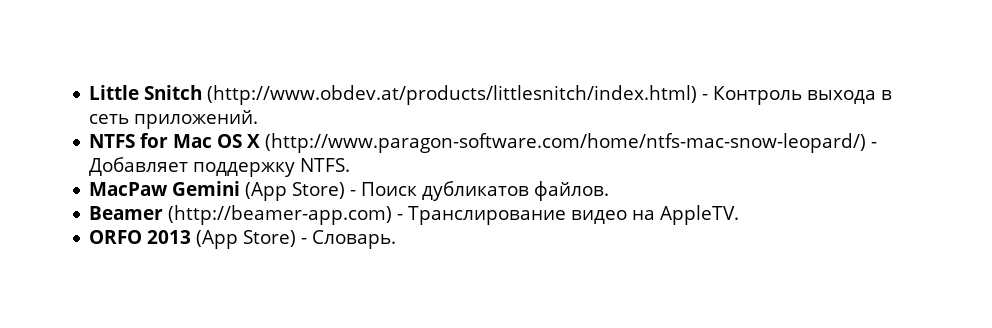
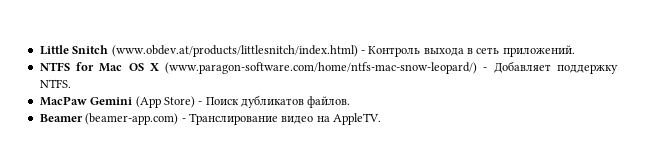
[207,85,698,105] (http://www.obdev.at/products/littlesnitch/index.html) -> [111,45,358,57] (www.obdev.at/products/littlesnitch/index.html)
[265,133,867,153] (http://www.paragon-software.com/home/ntfs-mac-snow-leopard/) -> [165,62,478,74] (www.paragon-software.com/home/ntfs-mac-snow-leopard/)
[168,205,393,225] (http://beamer-app.com) -> [85,113,179,125] (beamer-app.com)
[89,230,397,249] // ORFO 2013 (App Store) - Словарь. -> (381, 119) none

